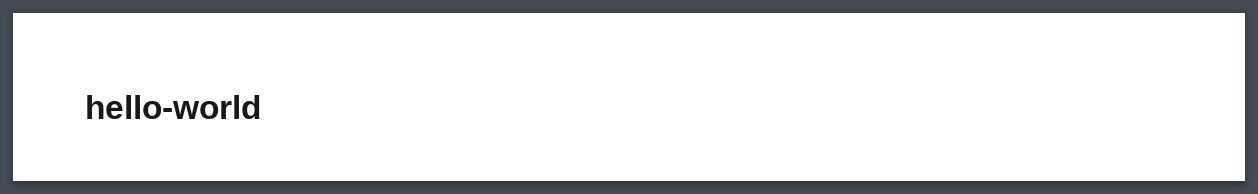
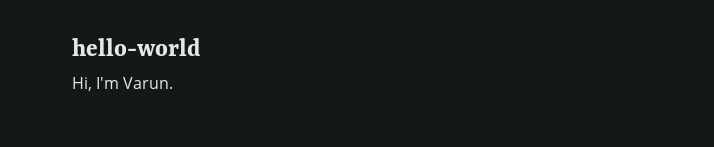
(261, 107) none -> [72,77,174,91] // Hi, I'm Varun.

